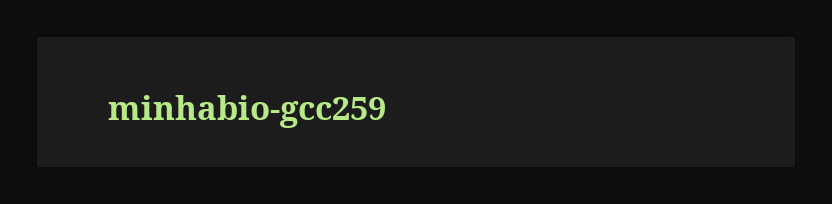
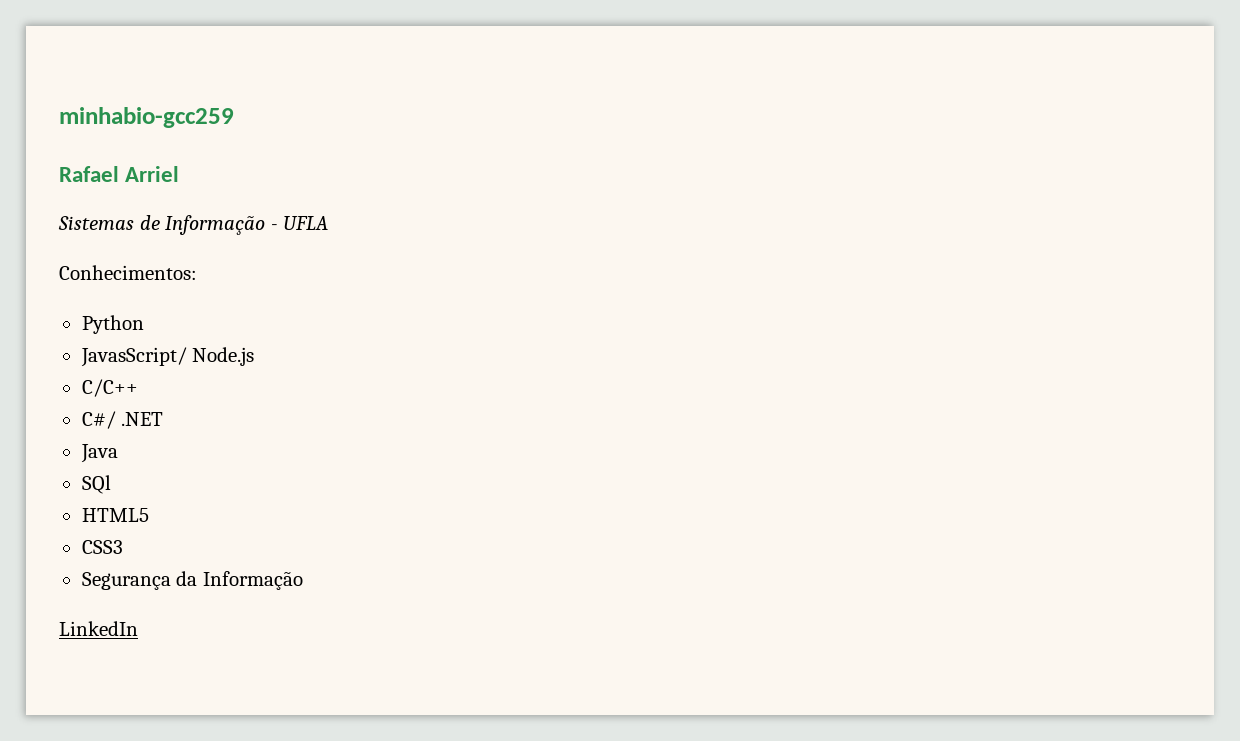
(386, 111) none -> [59,166,180,182] [58,215,329,235] [59,265,197,280] [81,315,144,334] [80,347,255,367] [81,379,138,397] [81,411,164,429] [80,444,118,463] [81,475,111,494] [81,508,149,522] [81,540,123,554] [81,571,303,590] [59,621,138,636] // Rafael Arriel // Sistemas de Informação - UFLA // Conhecimentos: // Python // JavasScript/ Node.js // C/C++ // C#/ .NET // Java // SQl // HTML5 // CSS3 // Segurança da Informação // LinkedIn

